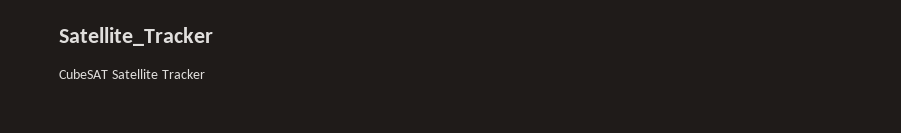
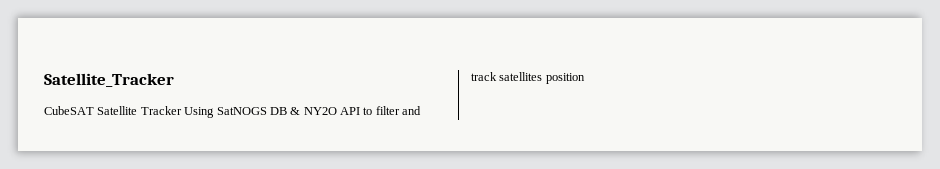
(205, 74) none -> [184,106,422,118] [471,72,585,84] Using SatNOGS DB & NY2O API to filter and track satellites position

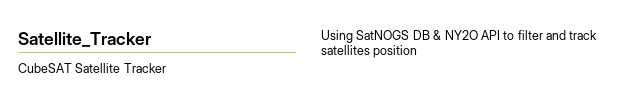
(182, 110) none -> (166, 68) //

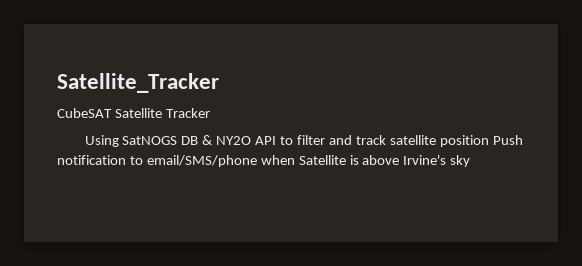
[321,45,418,58] satellites position -> [389,135,523,147] [57,155,471,167] satellite position Push notification to email/SMS/phone when Satellite is above Irvine's sky

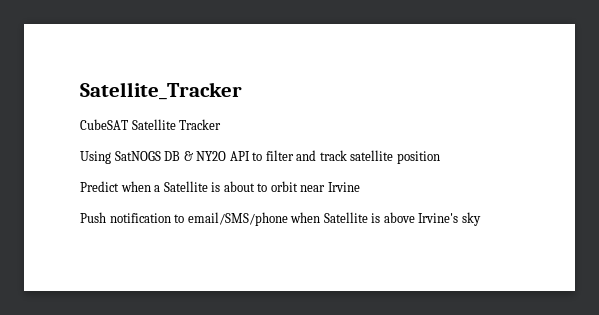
(489, 141) none -> [80,181,360,192] // Predict when a Satellite is about to orbit near Irvine //

